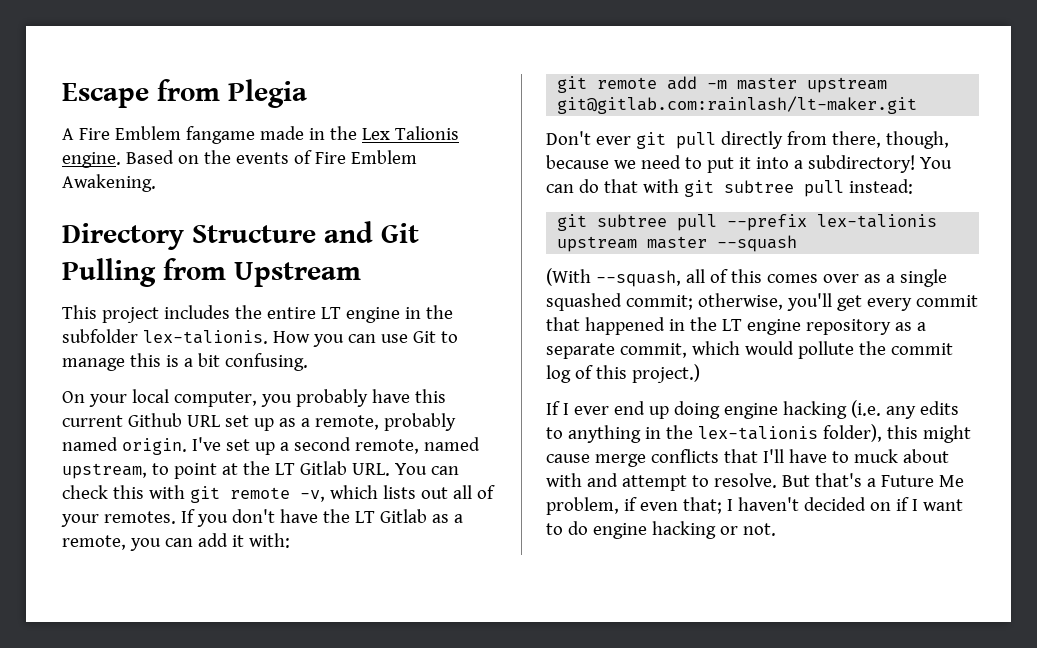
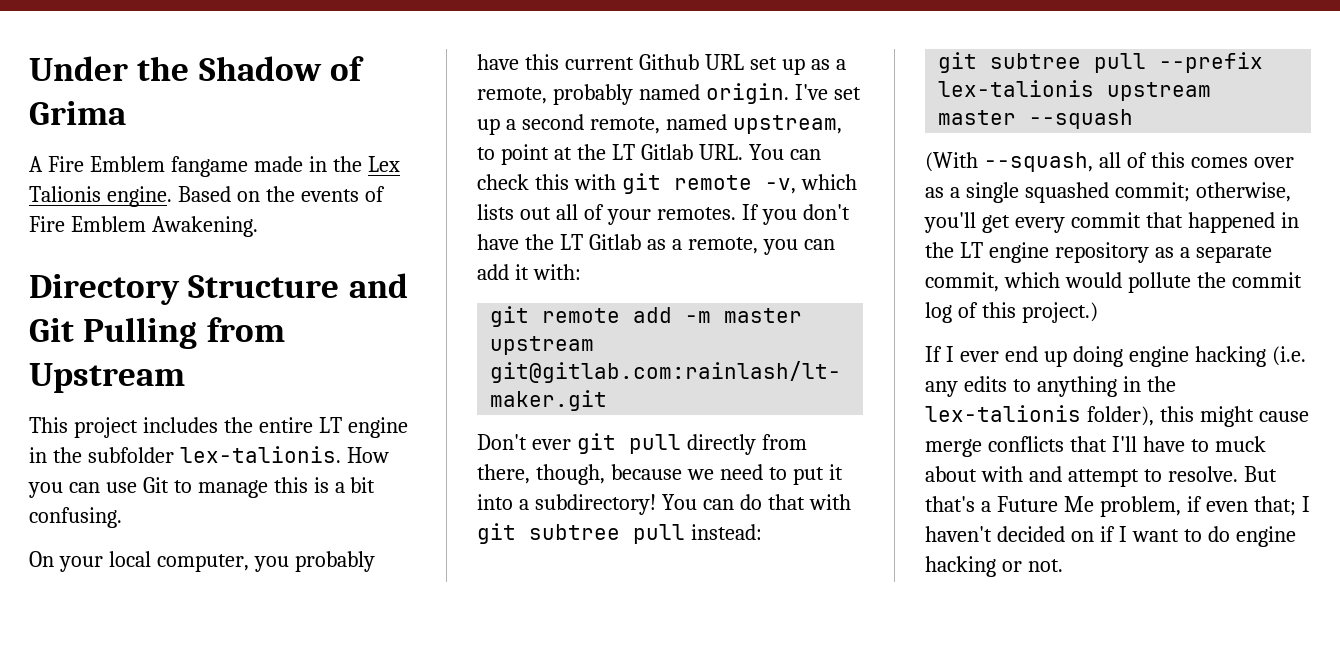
[62,79,307,108] Escape from Plegia -> [29,56,364,81] [29,101,126,125] Under the Shadow of Grima

